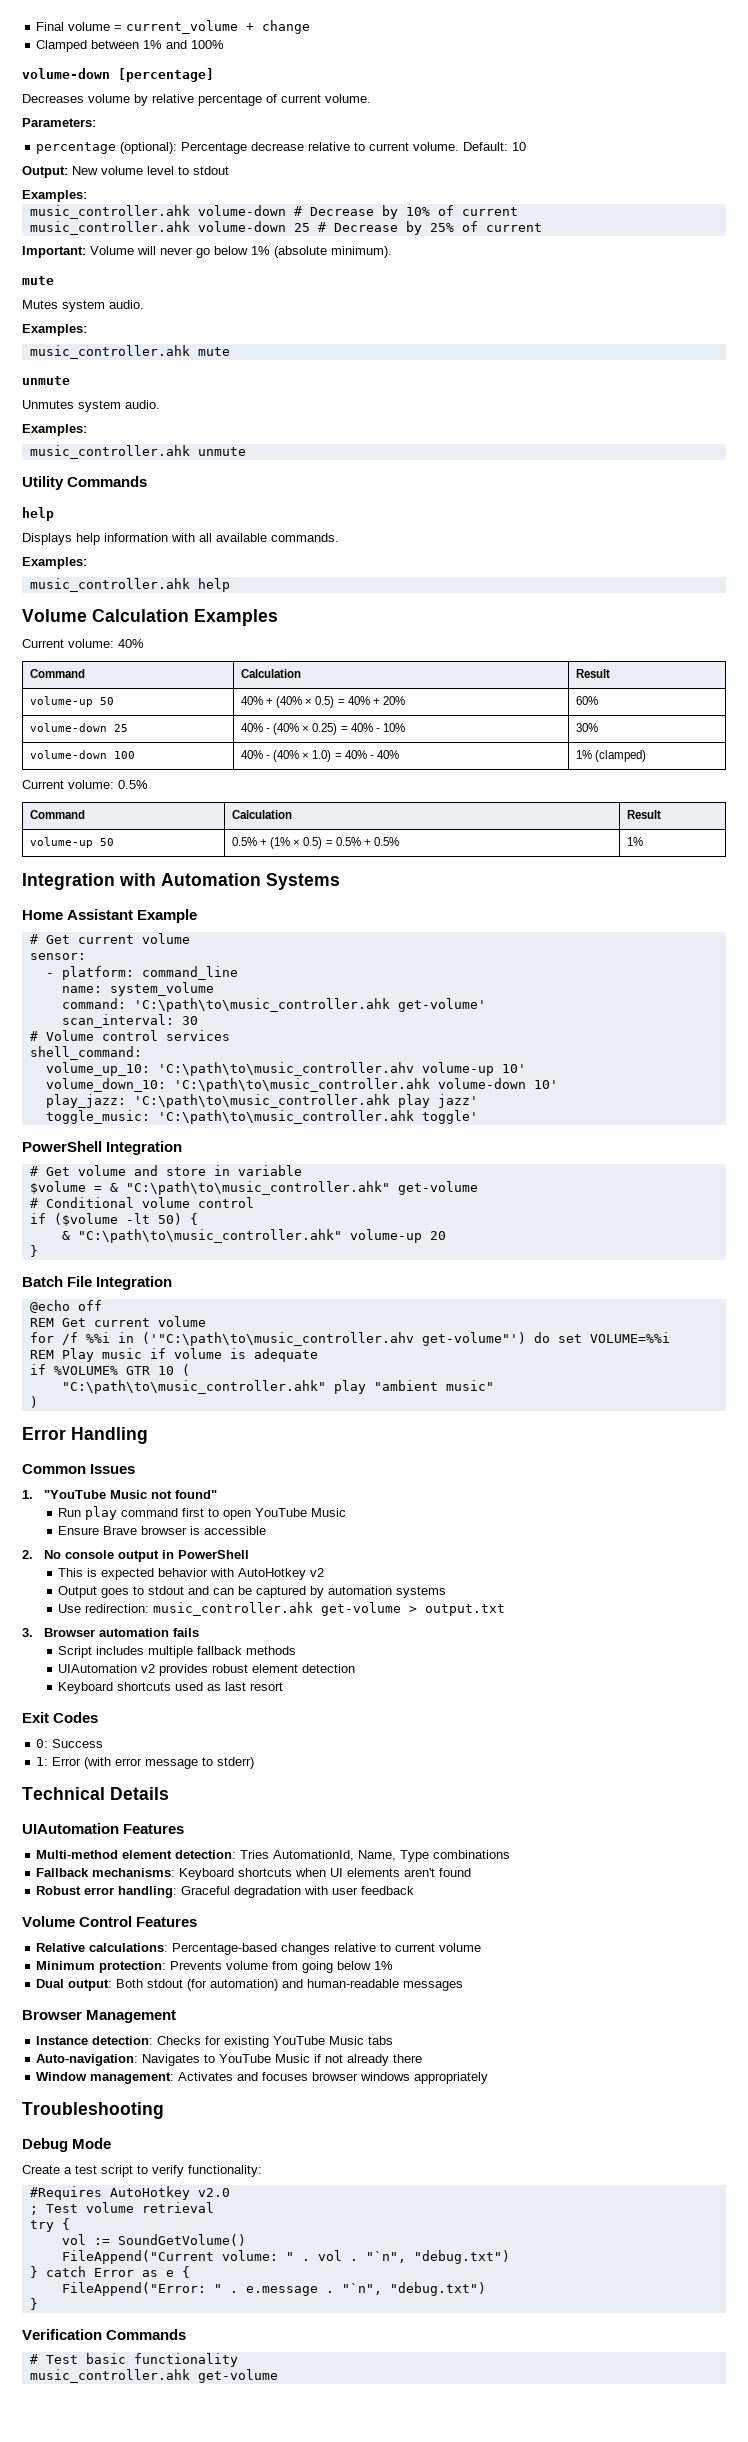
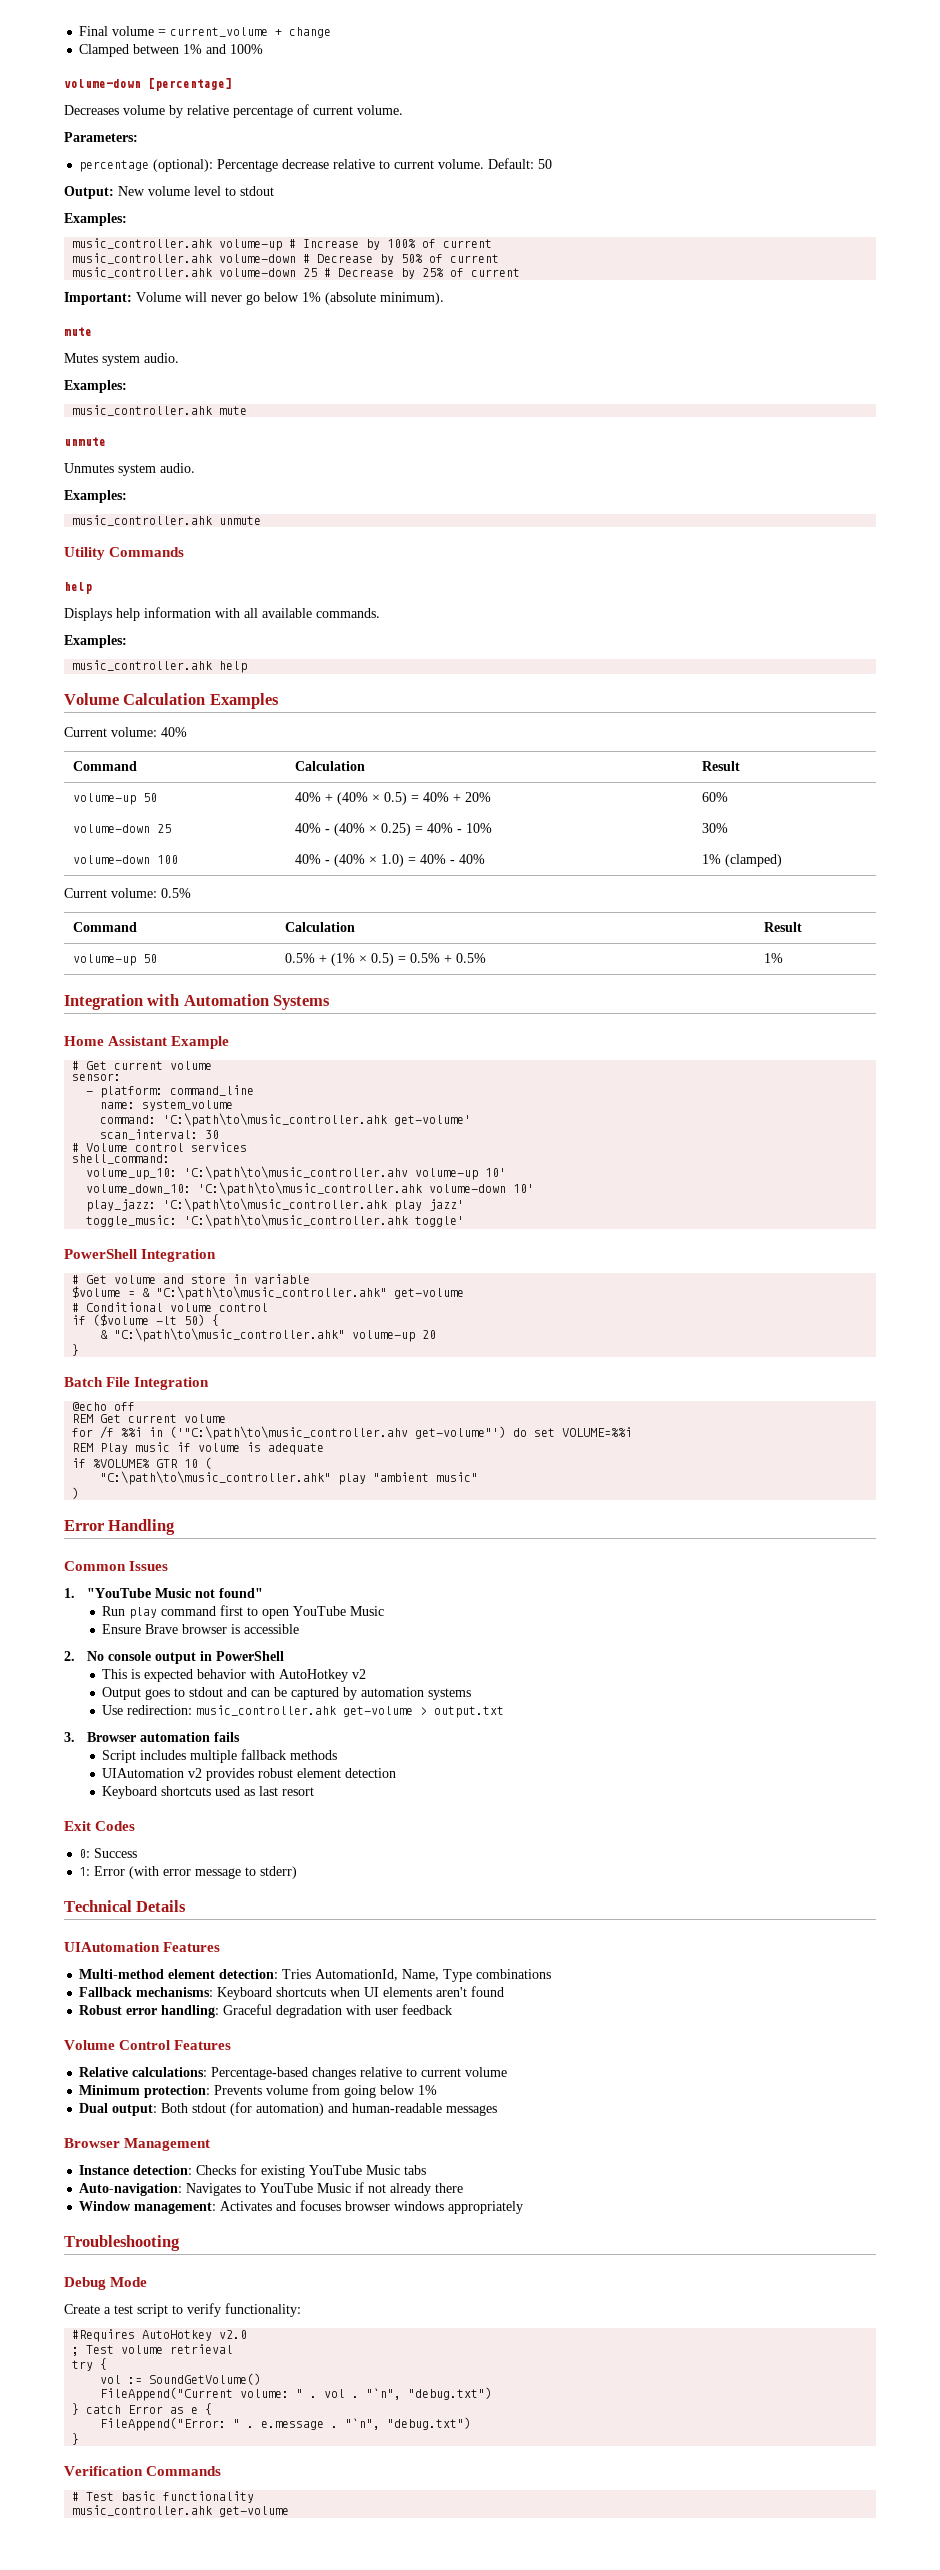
[512,142,527,151] 10 -> [538,159,553,169] 50
(87, 196) none -> [72,238,493,251] // music_controller.ahk volume-up # Increase by 100% of current
[405,207,430,216] 10% -> [401,254,424,263] 50%

